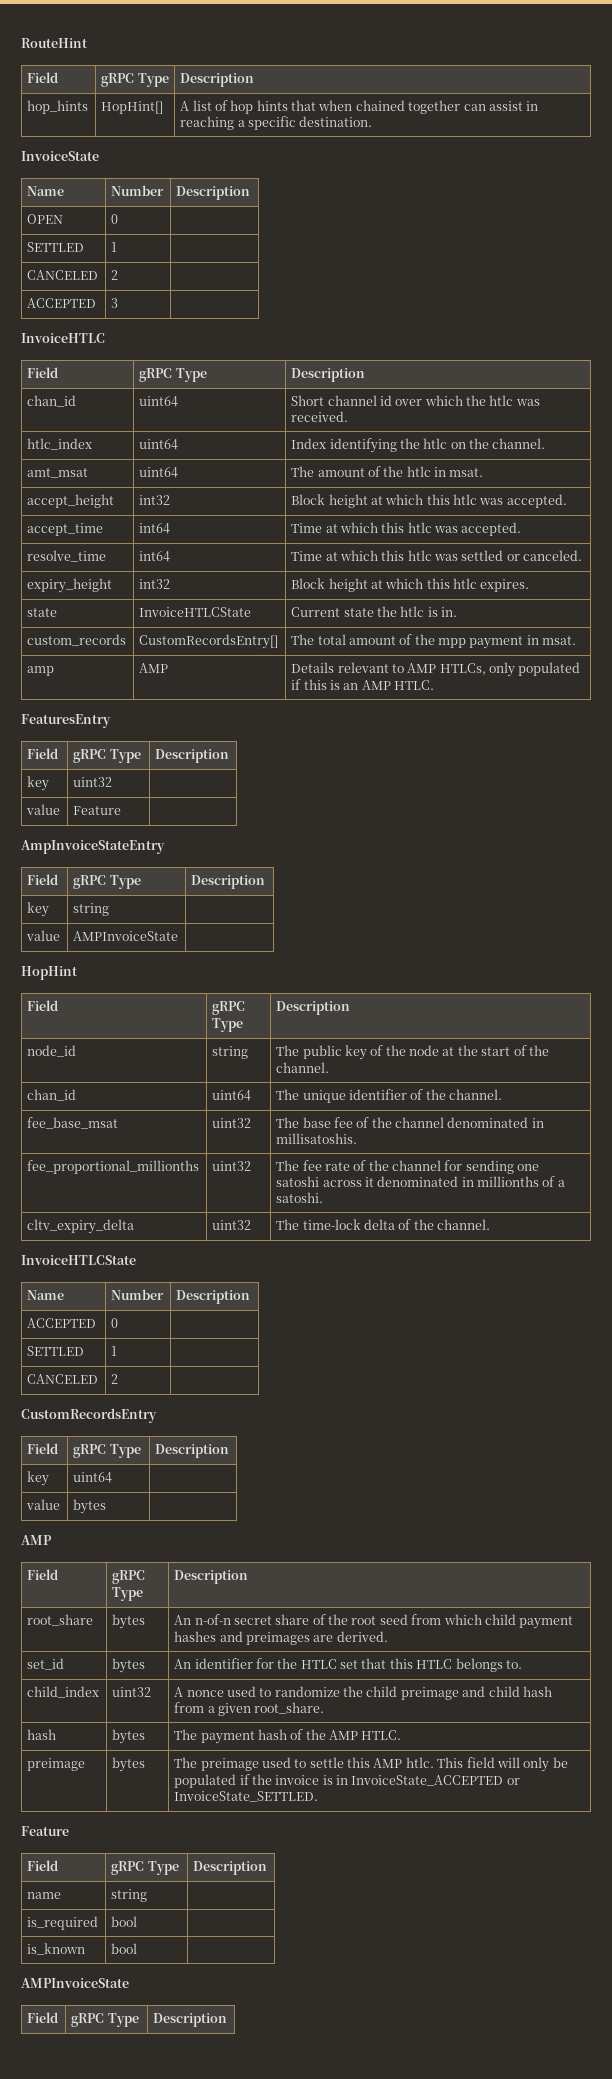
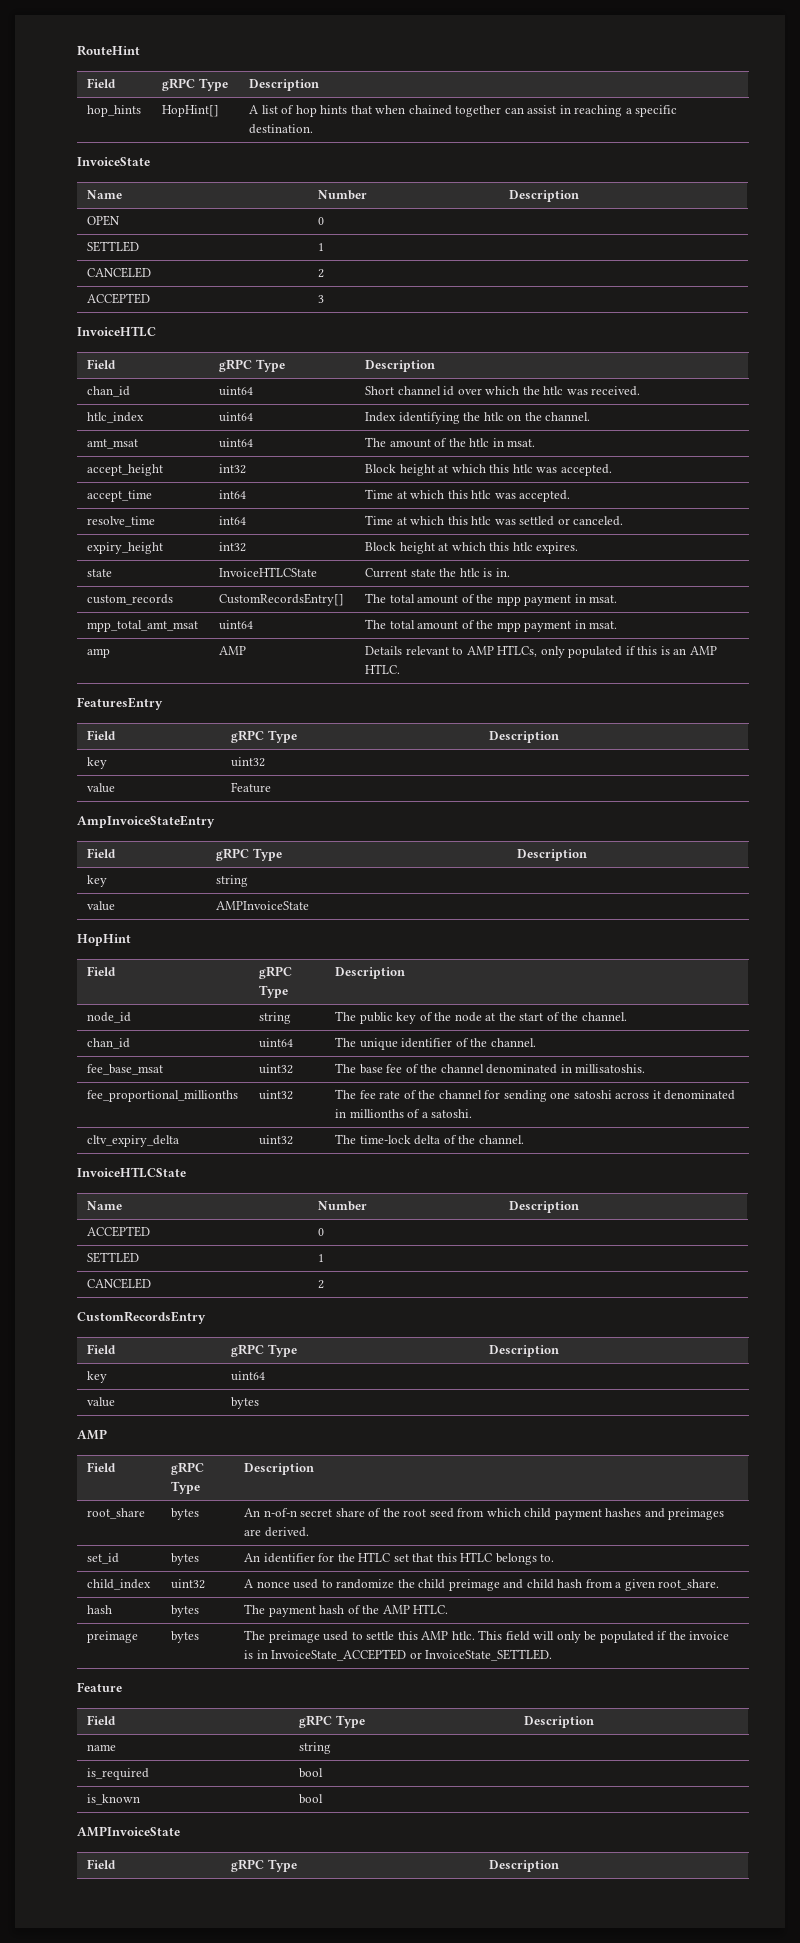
(577, 640) none -> [87,620,199,632] [219,620,254,630] [365,619,618,632] // mpp_total_amt_msat | uint64 | The total amount of the mpp payment in msat.

